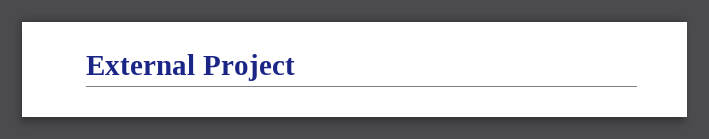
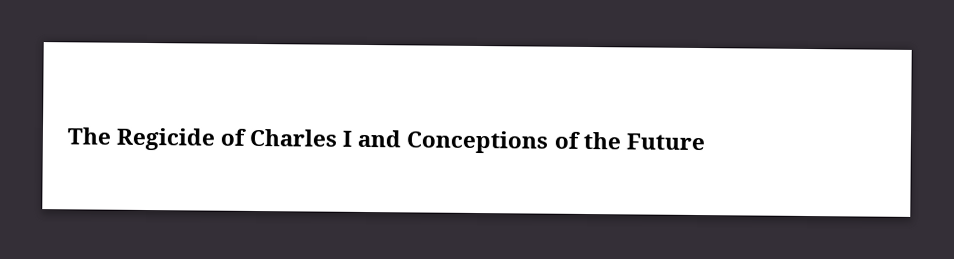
[86,54,295,81] External Project -> [67,127,705,154] The Regicide of Charles I and Conceptions of the Future

